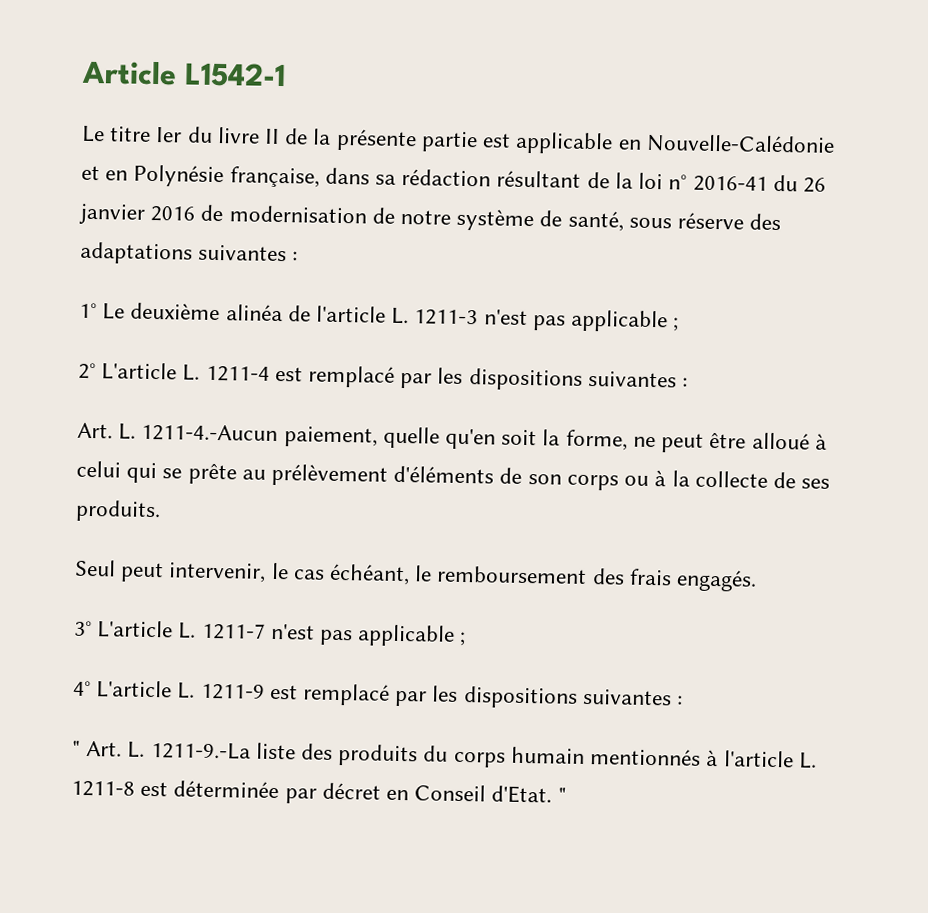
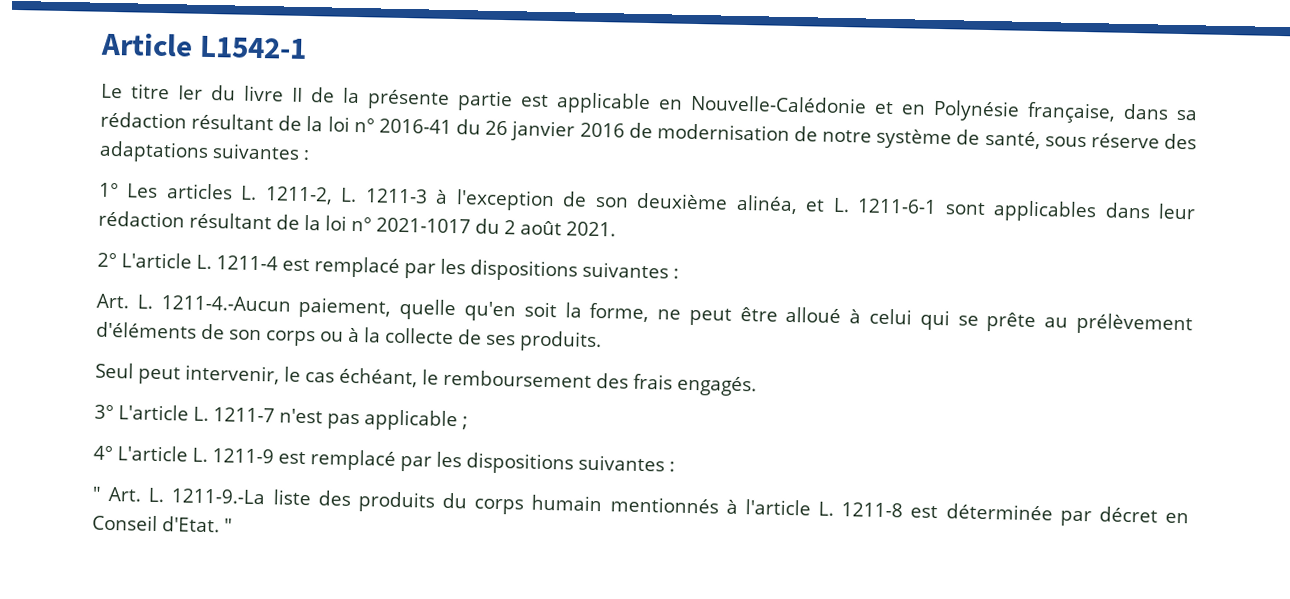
[102,302,680,333] Le deuxième alinéa de l'article L. 1211-3 n'est pas applicable ; -> [126,183,1196,223] [98,210,616,237] Les articles L. 1211-2, L. 1211-3 à l'exception de son deuxième alinéa, et L. 1211-6-1 sont applicables dans leur rédaction résultant de la loi n° 2021-1017 du 2 août 2021.

